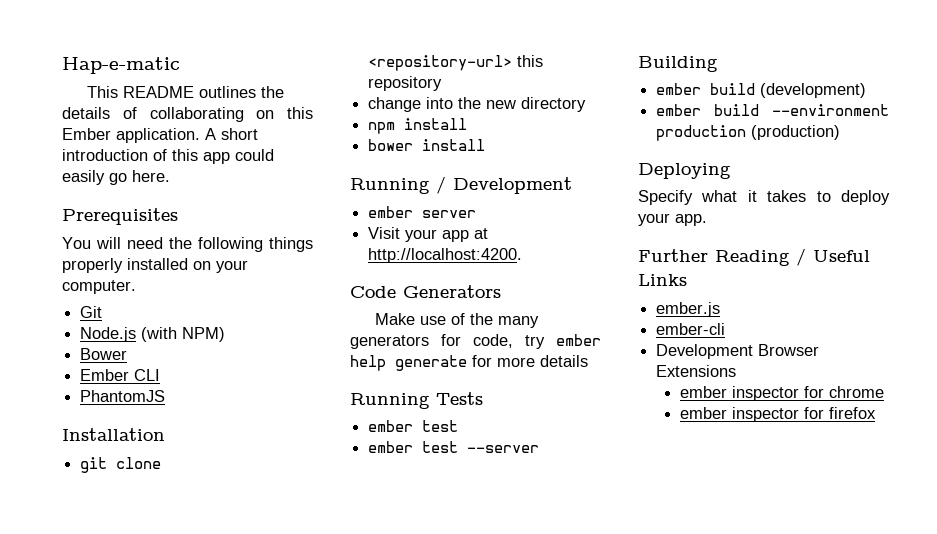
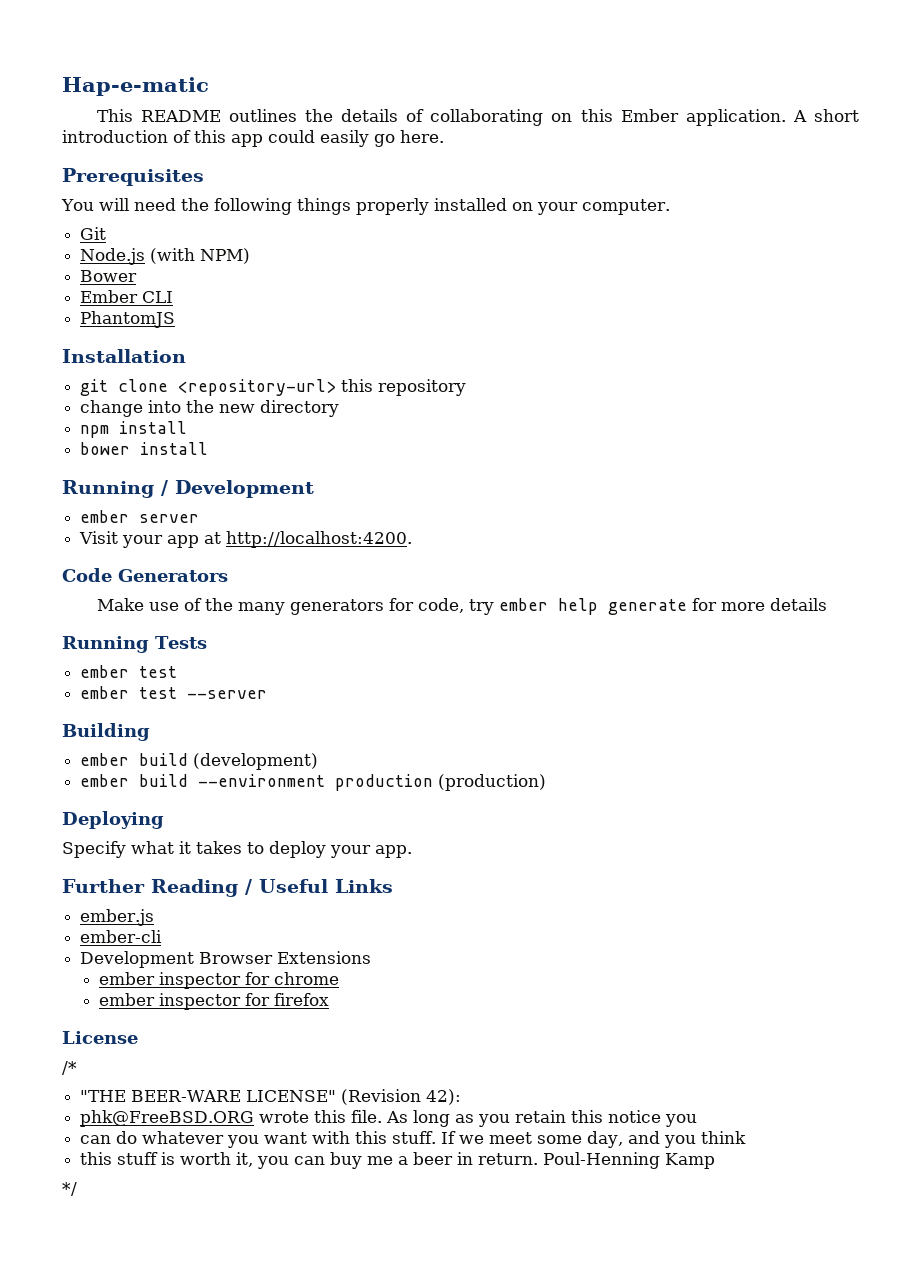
(876, 413) none -> [62,1031,138,1044] [62,1061,77,1075] [80,1089,462,1105] [80,1110,698,1127] [80,1131,747,1148] [80,1152,716,1169] [62,1182,77,1196] // License // /* // "THE BEER-WARE LICENSE" (Revision 42): // phk@FreeBSD.ORG wrote this file. As long as you retain this notice you // can do whatever you want with this stuff. If we meet some day, and you think // this stuff is worth it, you can buy me a beer in return. Poul-Henning Kamp // */

